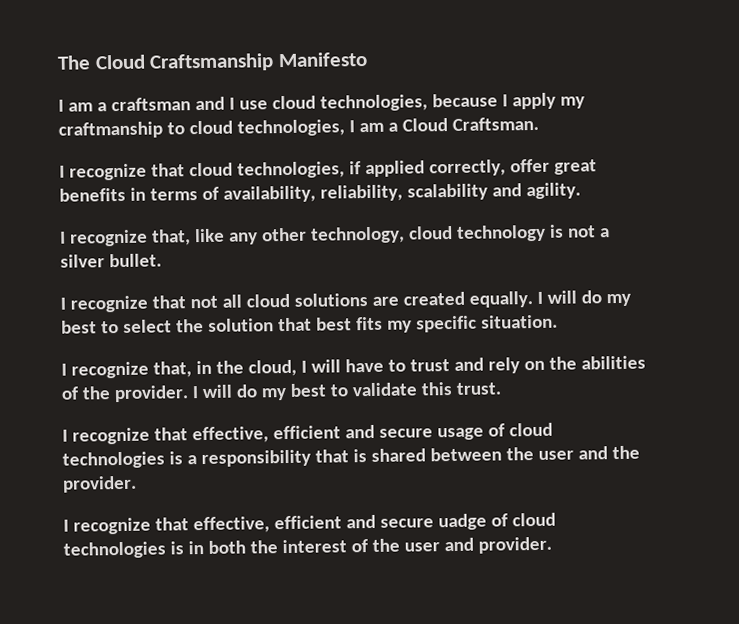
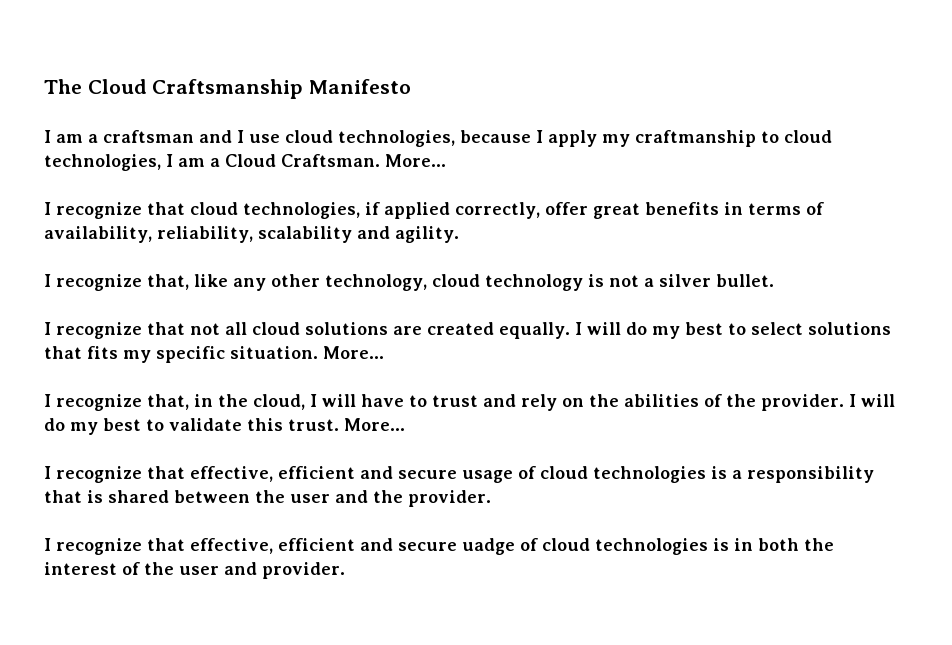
(539, 123) none -> [385,154,446,167] More...
[175,317,352,333] the solution that best -> [808,322,891,335] [44,346,82,359] solutions that
(558, 321) none -> [323,346,384,359] More...
(502, 388) none -> [344,418,405,431] More...

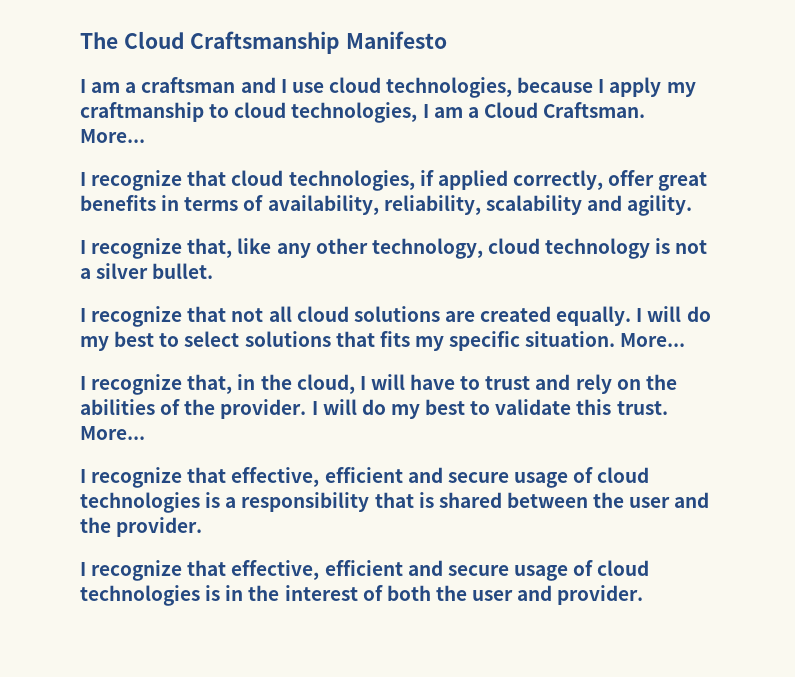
[462,538,515,555] uadge -> [513,565,568,581] usage
[758,538,799,551] both -> (244, 593) none
(140, 568) none -> [386,585,431,601] both

